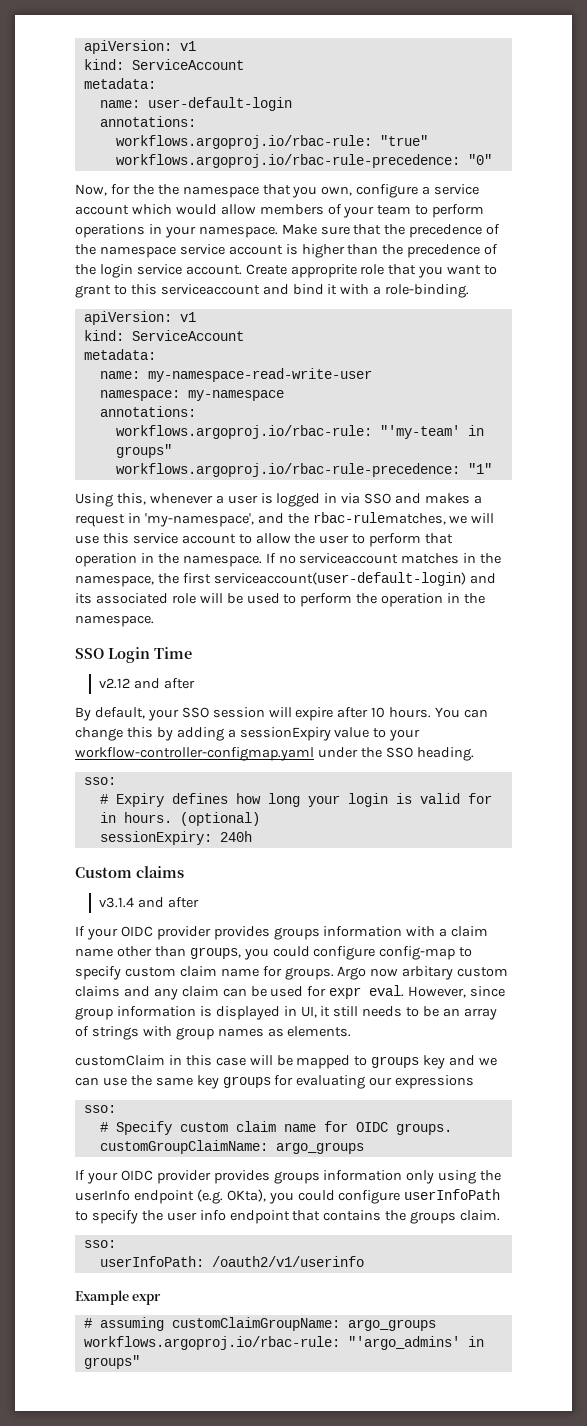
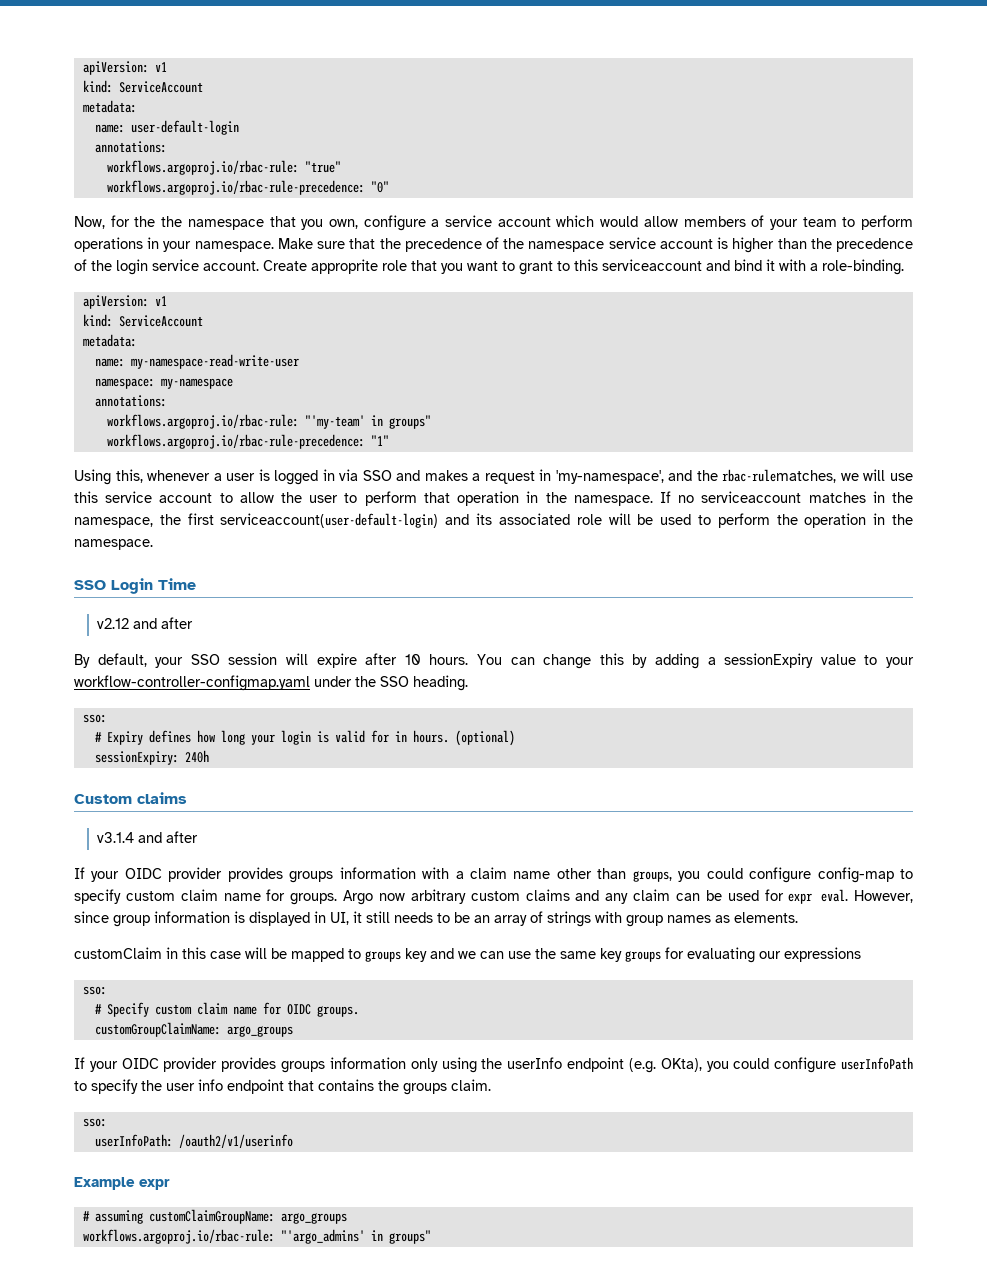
[402,966,454,980] arbitary -> [410,889,466,904] arbitrary

